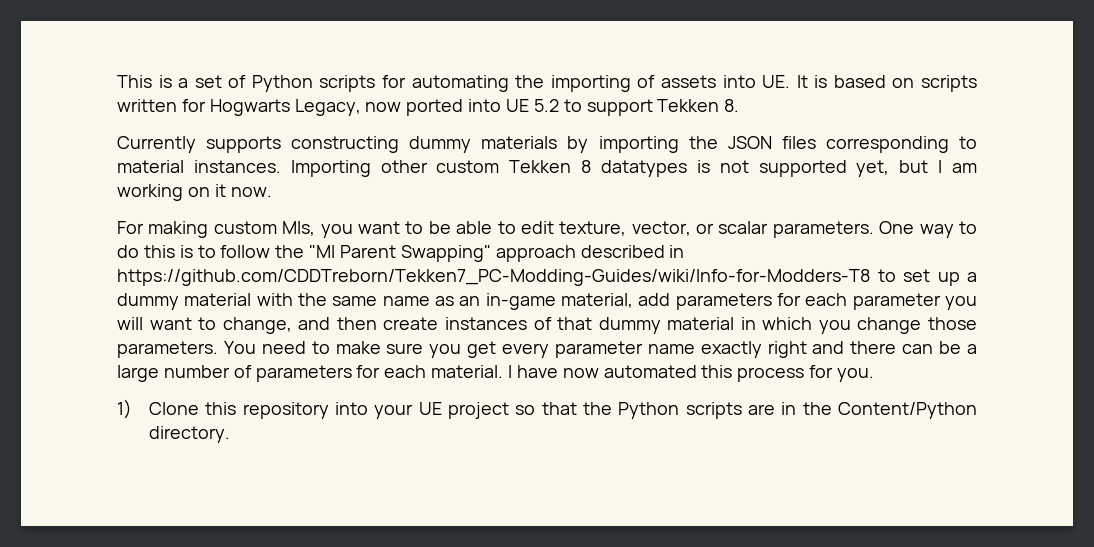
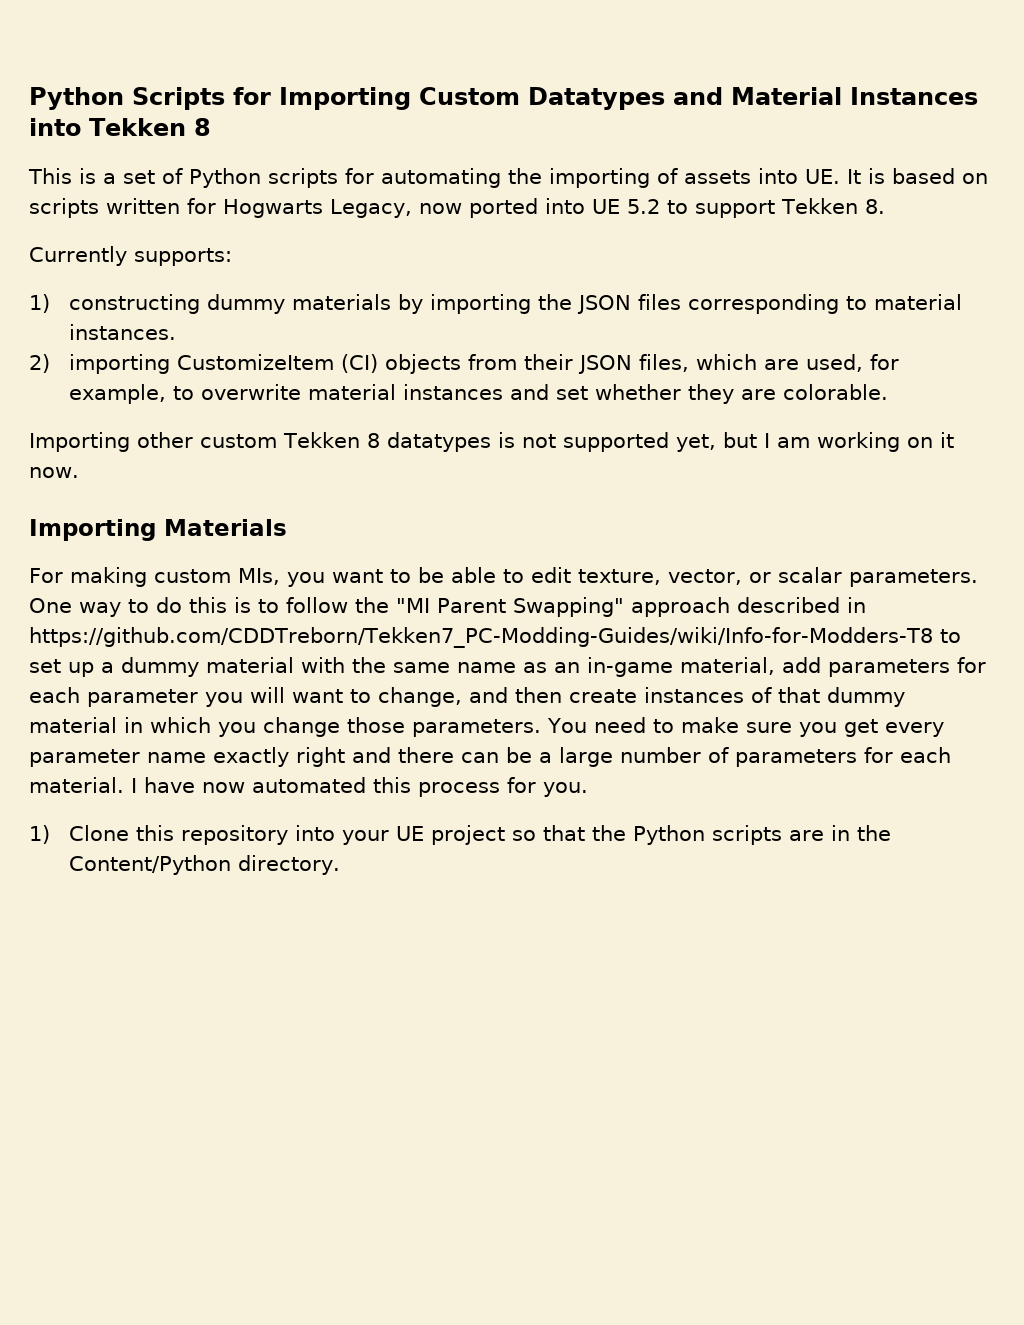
(117, 81) none -> [29,87,978,110] [29,118,211,136] Python Scripts for Importing Custom Datatypes and Material Instances into Tekken 8 //
[206,136,282,153] supports -> [134,248,232,266] [29,294,50,313] supports: // 1)
(281, 166) none -> [29,354,899,374] [68,384,888,404] // 2) importing CustomizeItem (CI) objects from their JSON files, which are used, for example, to overwrite material instances and set whether they are colorable. //
(272, 192) none -> [29,519,287,541] // Importing Materials

